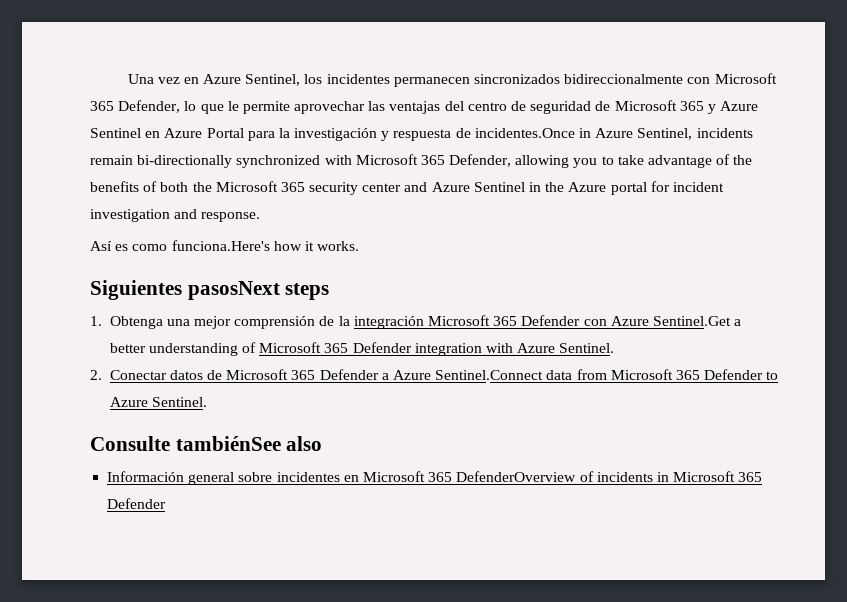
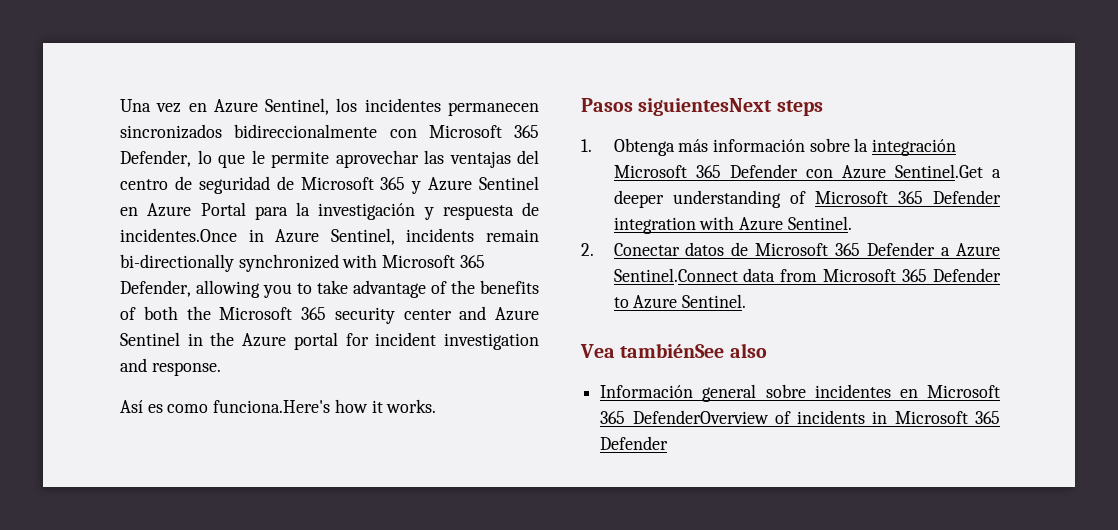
[90,280,280,300] Siguientes pasosNext -> [581,98,773,116] Pasos siguientesNext
[166,316,335,329] una mejor comprensión de -> [678,138,850,152] más información sobre
[109,343,146,353] better -> [613,190,664,208] deeper
[90,436,170,451] Consulte -> [580,344,615,358] Vea

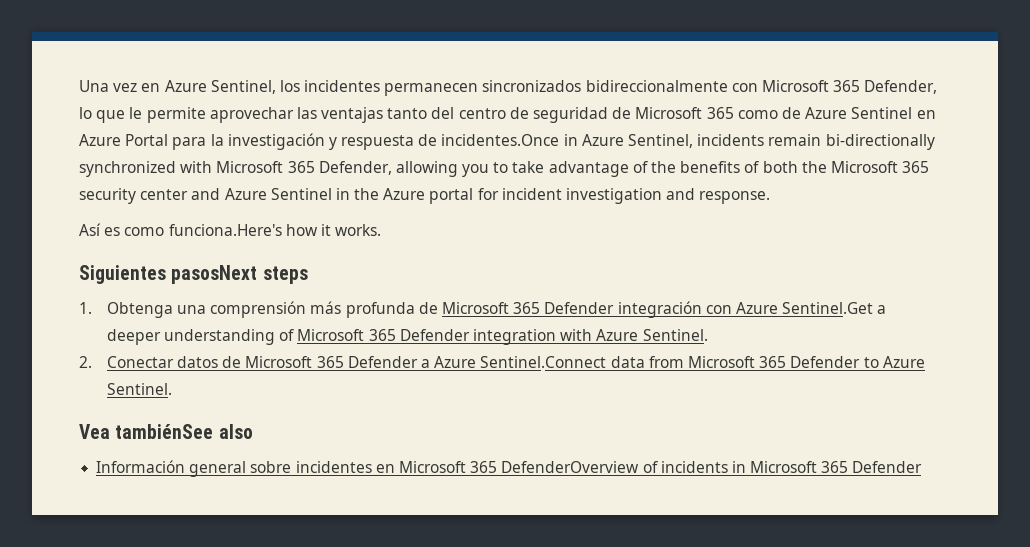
(511, 159) none -> [387,108,428,119] tanto
[411,181,422,194] y -> [737,107,801,119] como de
[581,98,773,116] Pasos siguientesNext -> [79,265,258,284] Siguientes pasosNext
[678,138,957,156] [613,164,798,178] más información sobre la integración Microsoft 365 Defender -> [177,301,702,318] una comprensión más profunda de Microsoft 365 Defender integración

